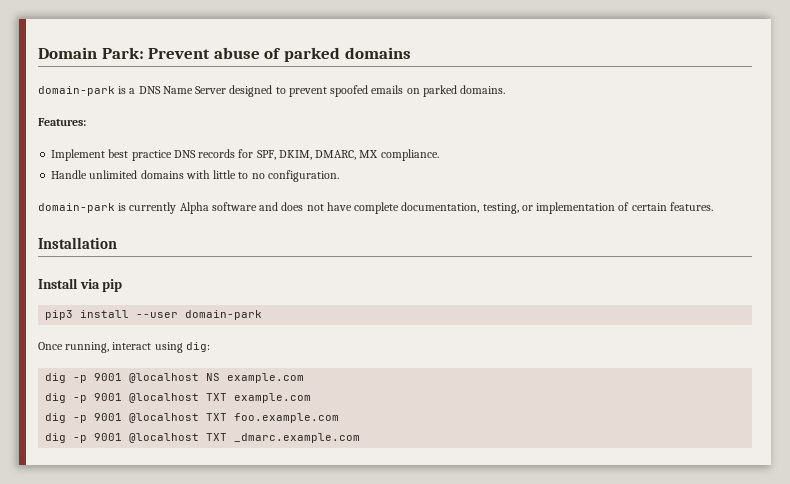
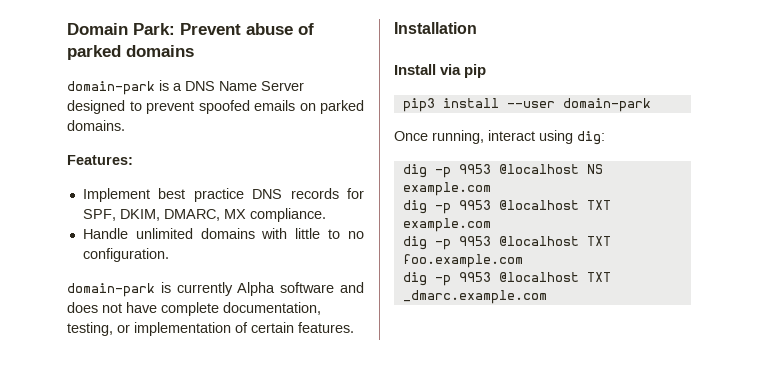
[94,373,123,381] 9001 -> [458,164,491,174] 9953
[94,393,123,401] 9001 -> [458,200,491,210] 9953
[94,413,123,421] 9001 -> [458,236,491,246] 9953
[94,433,123,441] 9001 -> [458,272,491,282] 9953

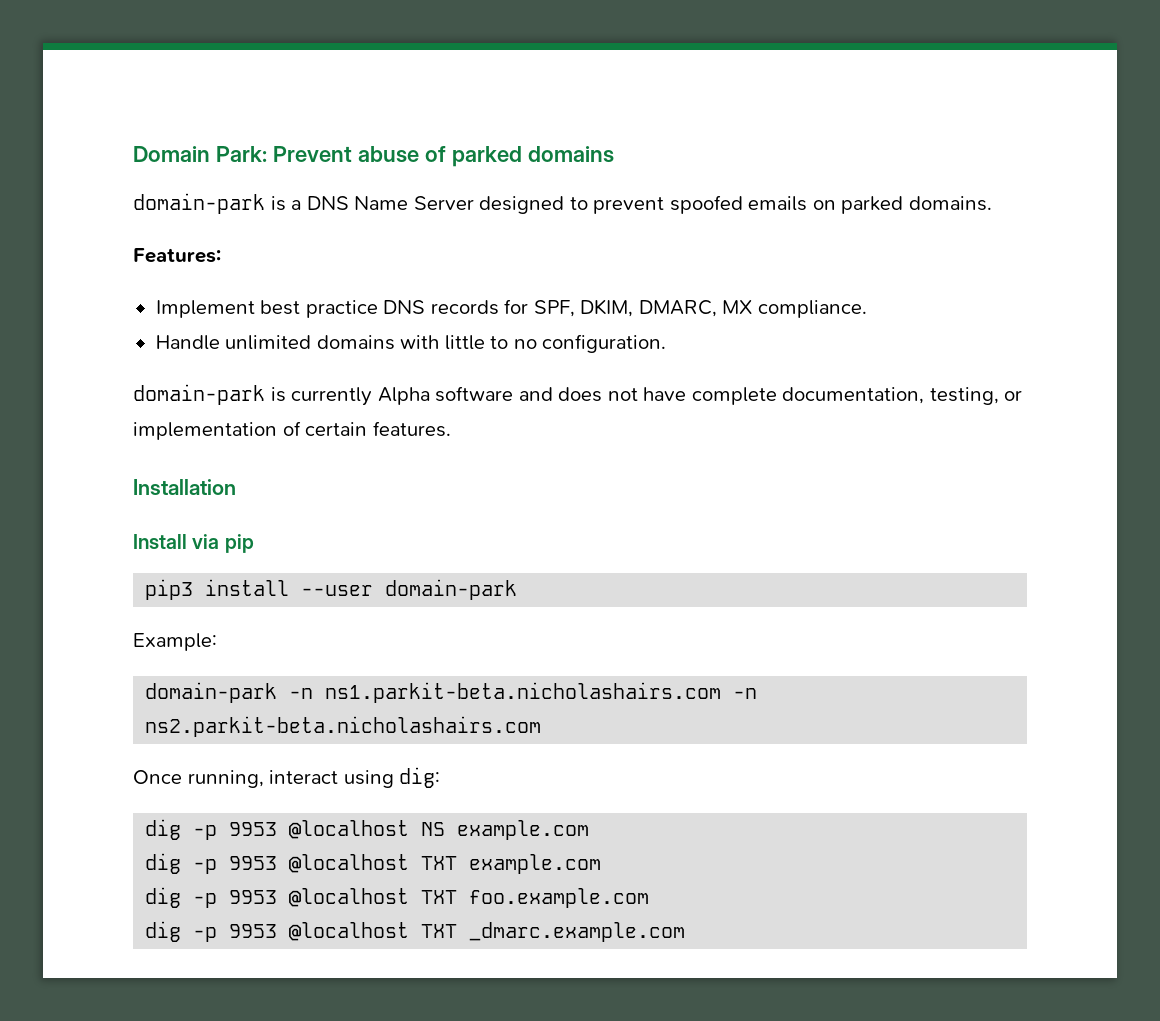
(651, 105) none -> [133,633,217,651] [145,682,758,703] [145,716,542,737] // Example: // domain-park -n ns1.parkit-beta.nicholashairs.com -n ns2.parkit-beta.nicholashairs.com

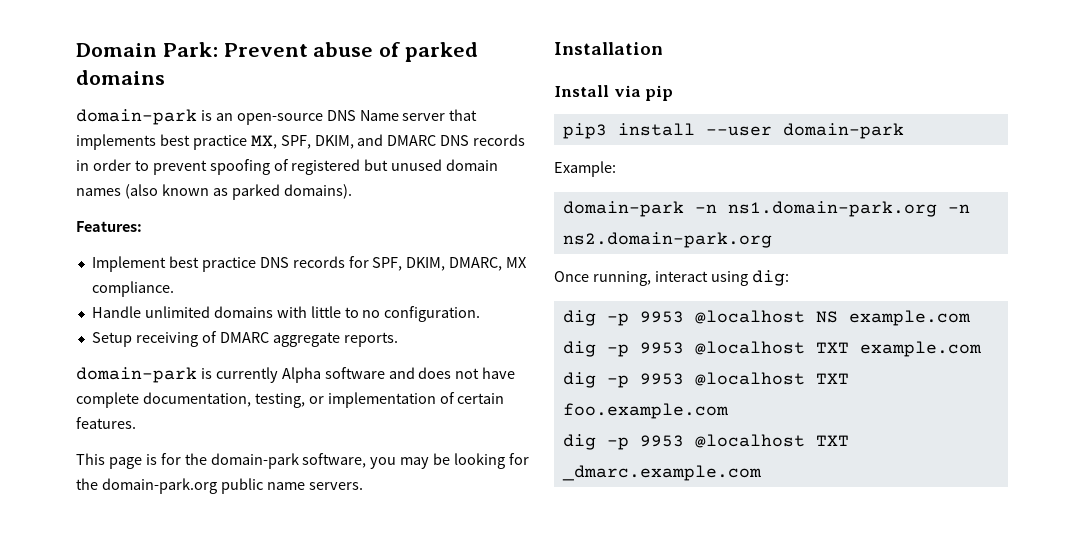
[291,195,992,214] a DNS Name Server designed to prevent spoofed emails on parked domains. -> [215,109,478,125] [76,134,526,150] [76,159,499,175] [76,184,352,200] an open-source DNS Name server that implements best practice MX, SPF, DKIM, and DMARC DNS records in order to prevent spoofing of registered but unused domain names (also known as parked domains).
(667, 343) none -> [91,331,398,347] // Setup receiving of DMARC aggregate reports.
(451, 429) none -> [76,453,530,469] [76,478,363,494] // This page is for the domain-park software, you may be looking for the domain-park.org public name servers.
[325,682,758,703] [145,716,542,737] ns1.parkit-beta.nicholashairs.com -n ns2.parkit-beta.nicholashairs.com -> [727,201,970,217] [562,232,772,248] ns1.domain-park.org -n ns2.domain-park.org

